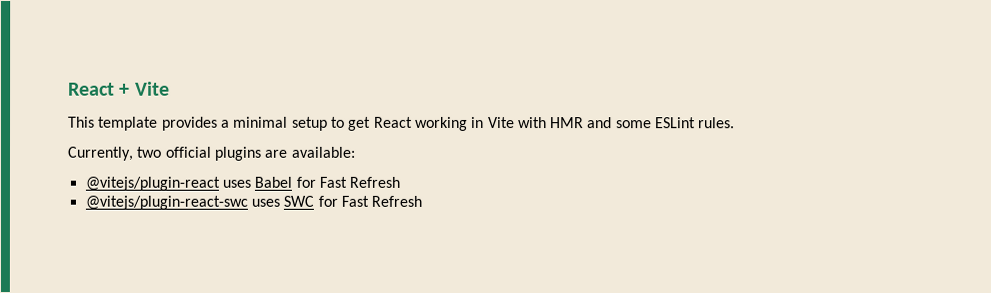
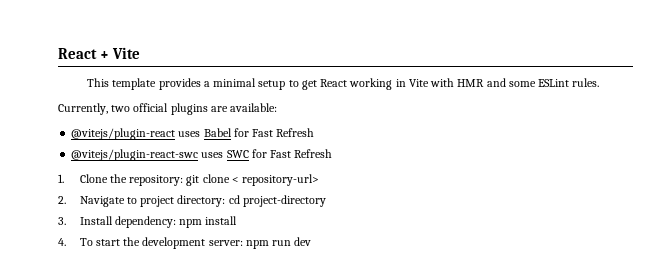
(423, 201) none -> [58,174,320,186] [58,195,326,207] [58,216,238,228] [58,237,312,249] // 1. Clone the repository: git clone < repository-url> // 2. Navigate to project directory: cd project-directory // 3. Install dependency: npm install // 4. To start the development server: npm run dev

